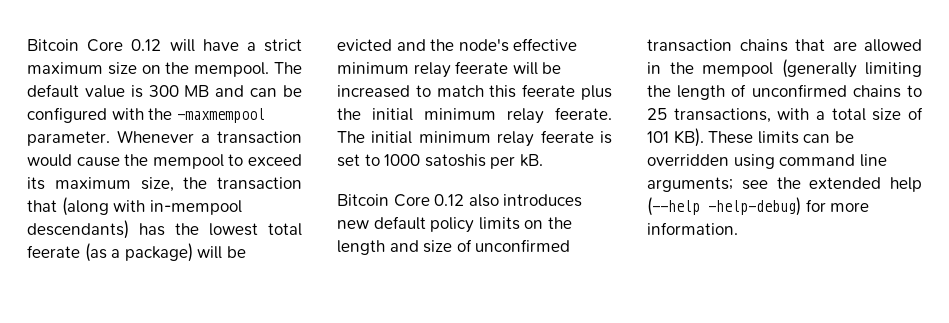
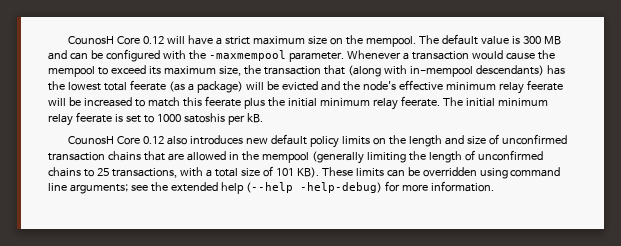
[27,39,79,51] Bitcoin -> [68,36,115,45] CounosH
[337,194,389,206] Bitcoin -> [68,136,115,145] CounosH

